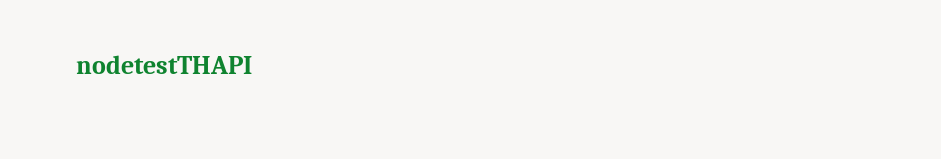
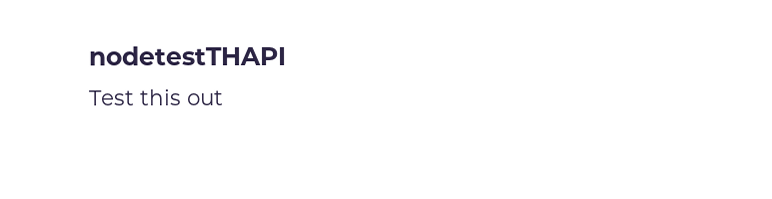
(252, 64) none -> [88,89,224,106] // Test this out

